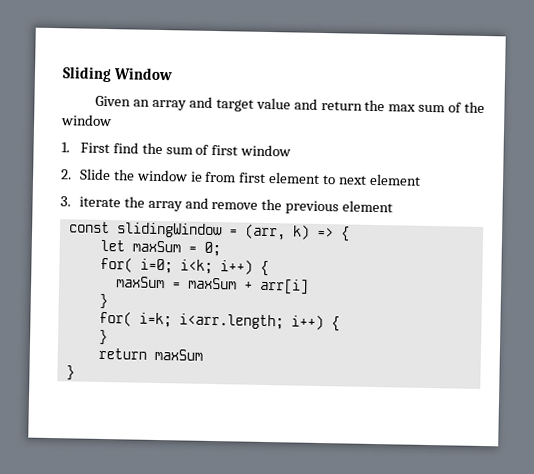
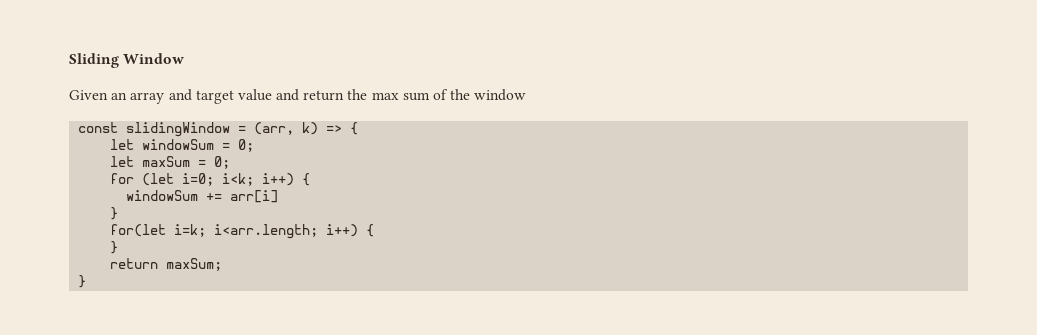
[61,142,292,157] [61,168,422,186] [60,196,394,215] // 1. First find the sum of first window // 2. Slide the window ie from first element to next element // 3. iterate the array and remove the previous element -> (527, 95) none
(350, 234) none -> [110,139,255,152] // let windowSum = 0;
[99,256,133,273] for( -> [110,173,175,186] for (let
[115,276,253,290] maxSum = maxSum + -> [126,190,223,201] windowSum +=
[98,310,132,327] for( -> [110,224,167,237] for(let
[153,348,203,361] maxSum -> [166,258,223,271] maxSum;

